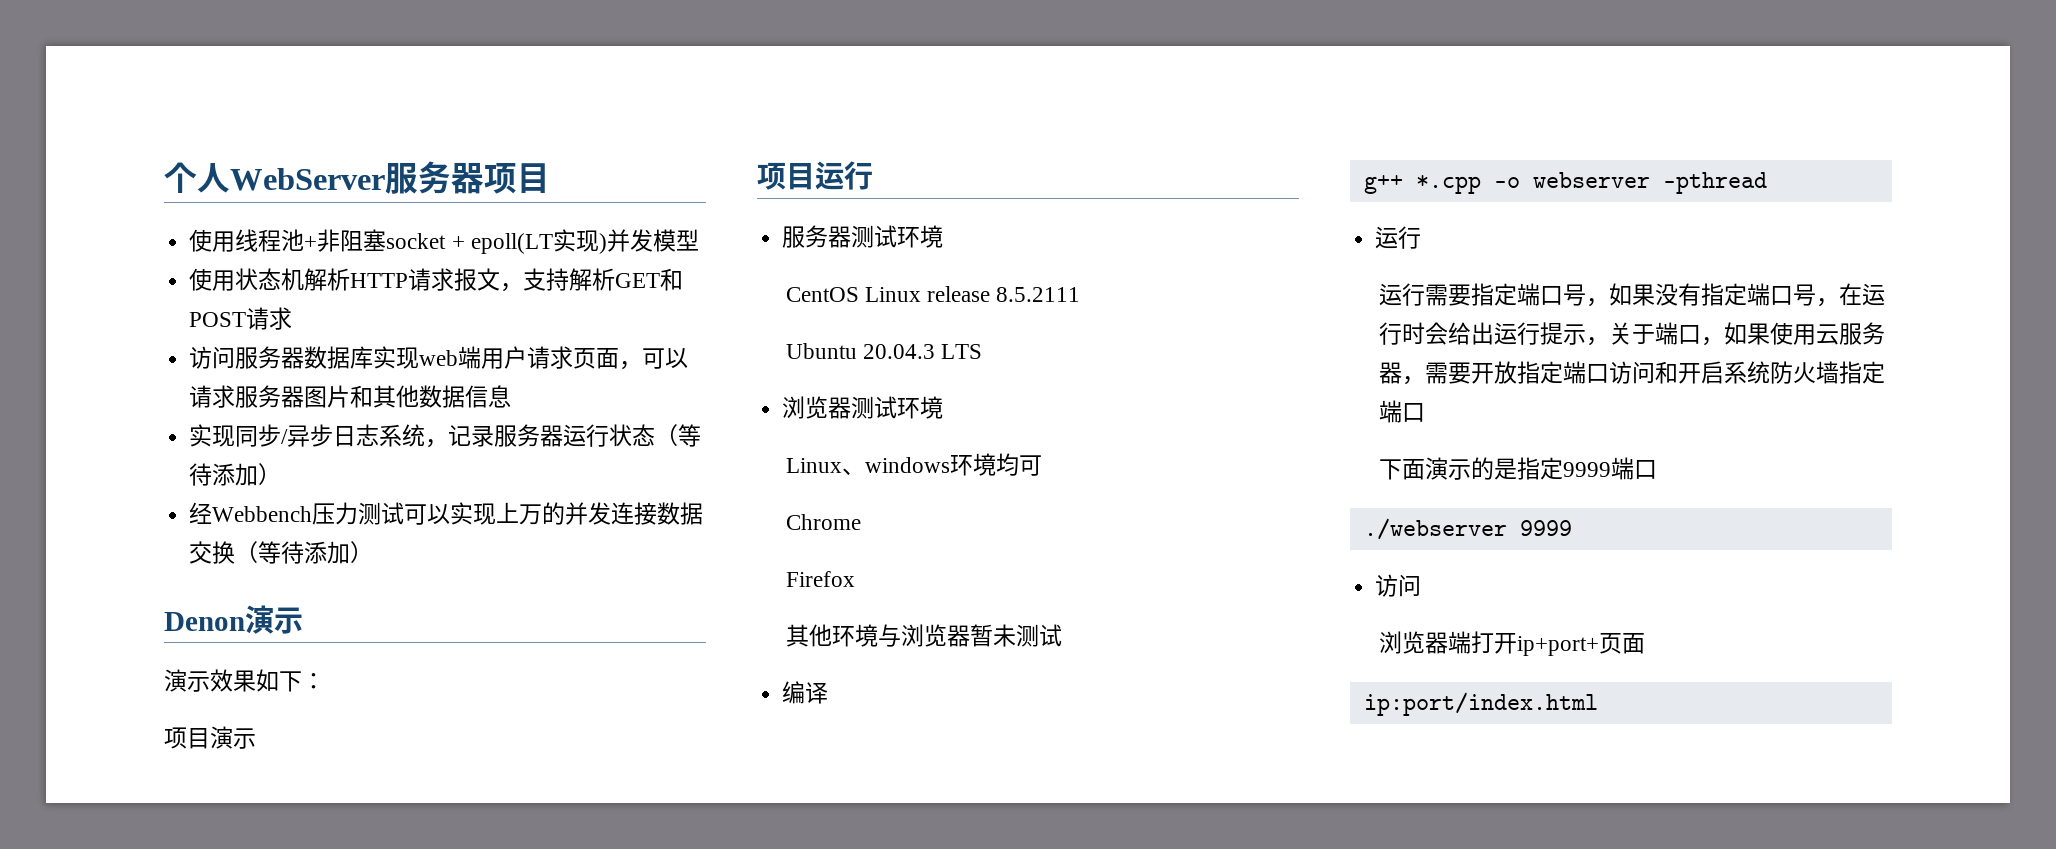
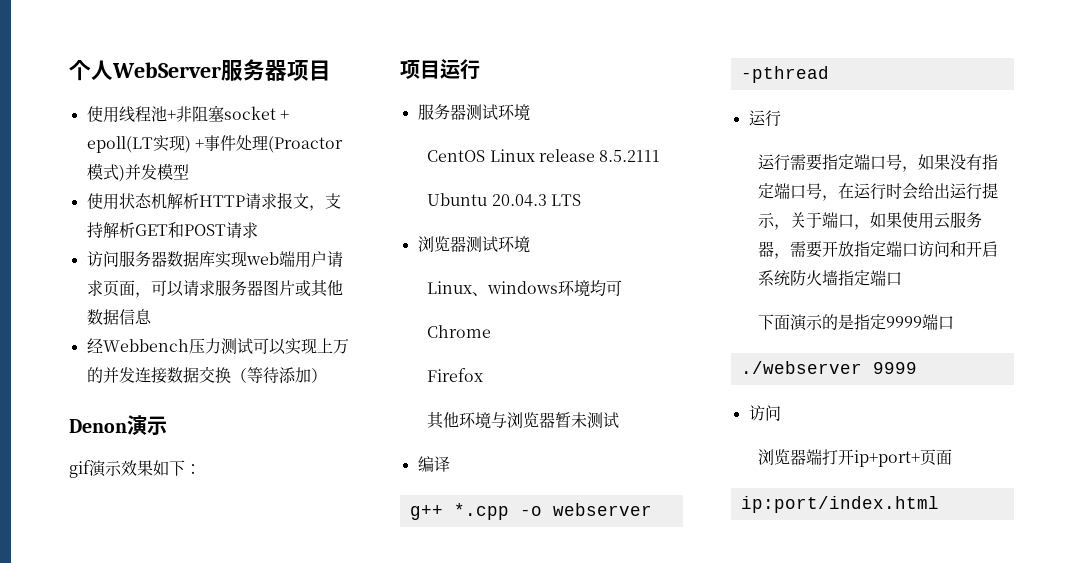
(607, 243) none -> [194,135,343,153] [86,163,125,182] +事件处理(Proactor模式)
[350,385,374,408] 和 -> [294,280,311,297] 或
[189,424,702,448] [189,463,282,486] // 实现同步/异步日志系统，记录服务器运行状态（等待添加） -> (152, 316) none
(303, 620) none -> [69,460,91,478] gif
[164,726,256,749] // 项目演示 -> (201, 469) none

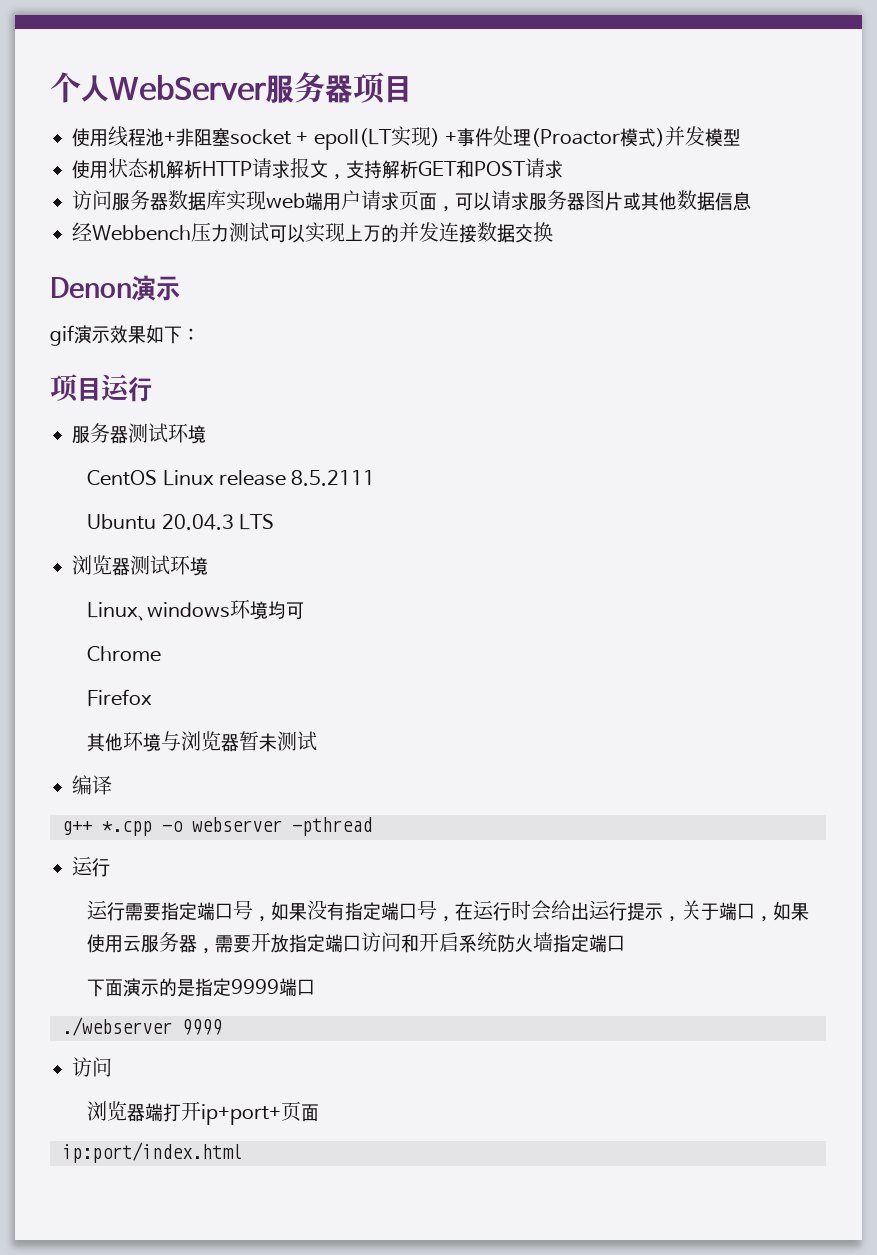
[230,367,327,383] （等待添加） -> (553, 232) none

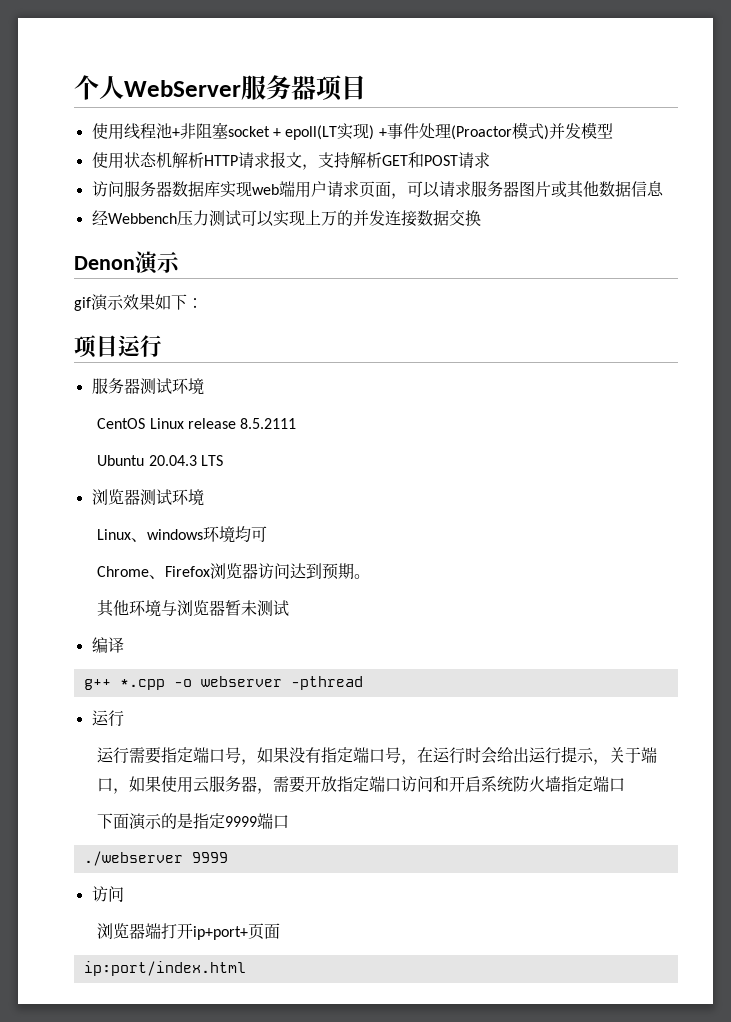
(162, 654) // -> [149,575,166,579] 、
(153, 697) none -> [210,563,371,580] 浏览器访问达到预期。

